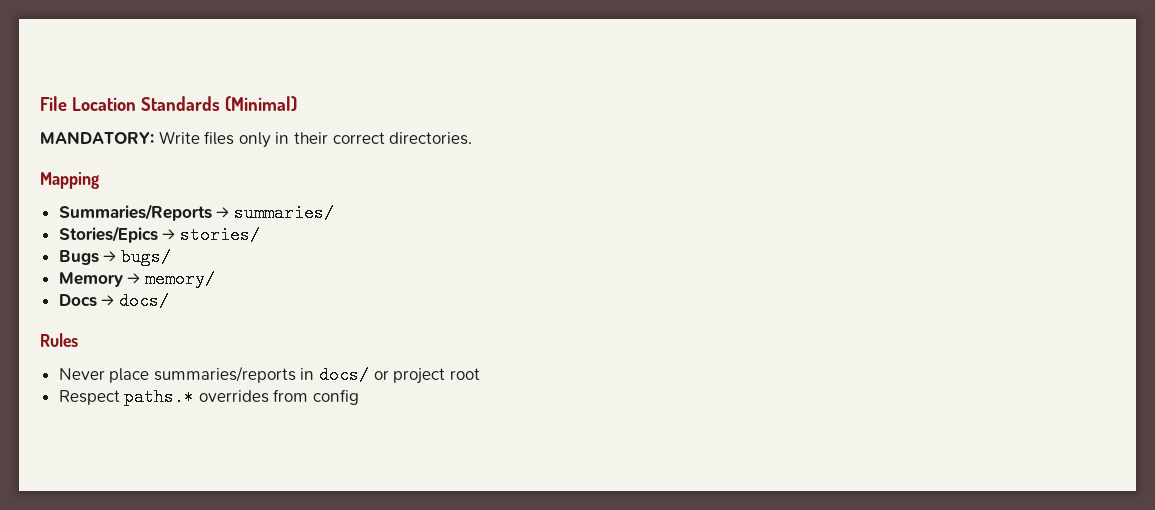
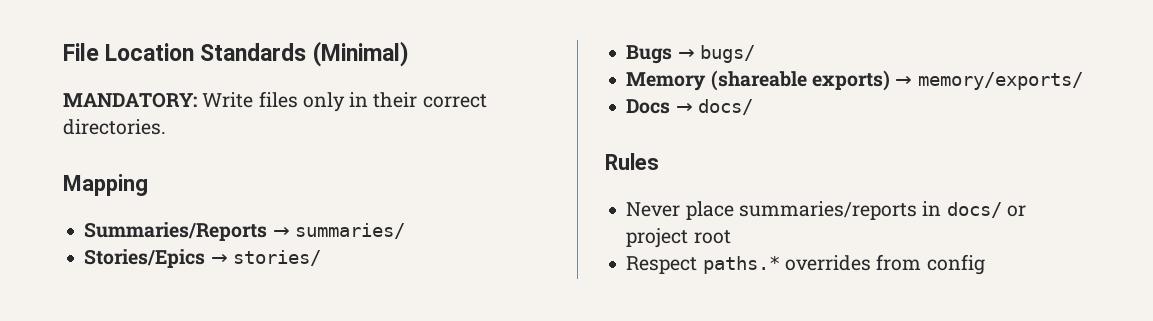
[127,270,215,288] → memory/ -> [710,70,1083,91] (shareable exports) → memory/exports/

